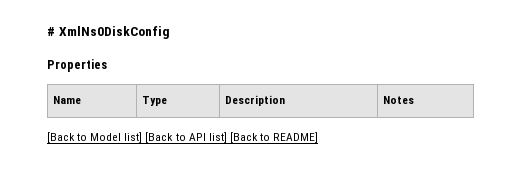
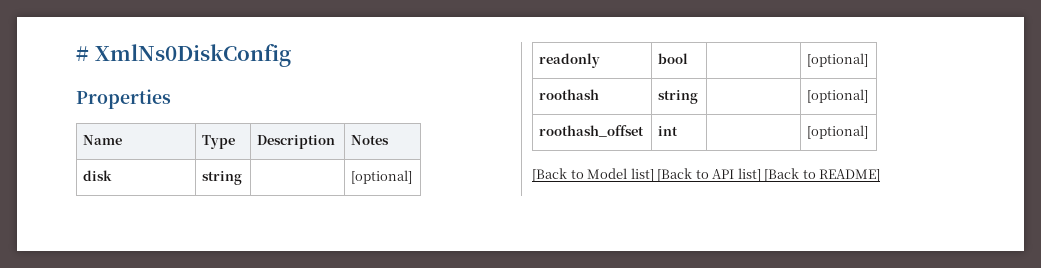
(415, 100) none -> [83,170,113,181] [202,171,243,185] [351,170,413,184] [539,53,601,68] [658,53,689,64] [807,53,869,67] [539,89,600,100] [658,90,699,104] [807,89,869,103] [539,125,645,137] [658,126,679,136] [807,125,869,139] // disk | string | | [optional] // readonly | bool | | [optional] // roothash | string | | [optional] // roothash_offset | int | | [optional]

